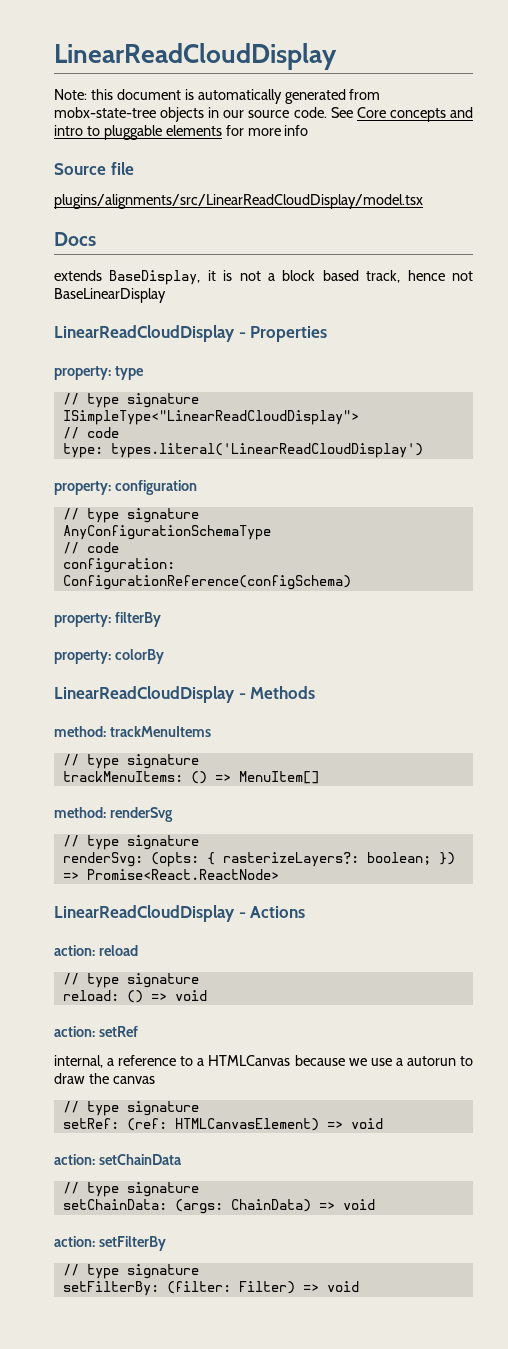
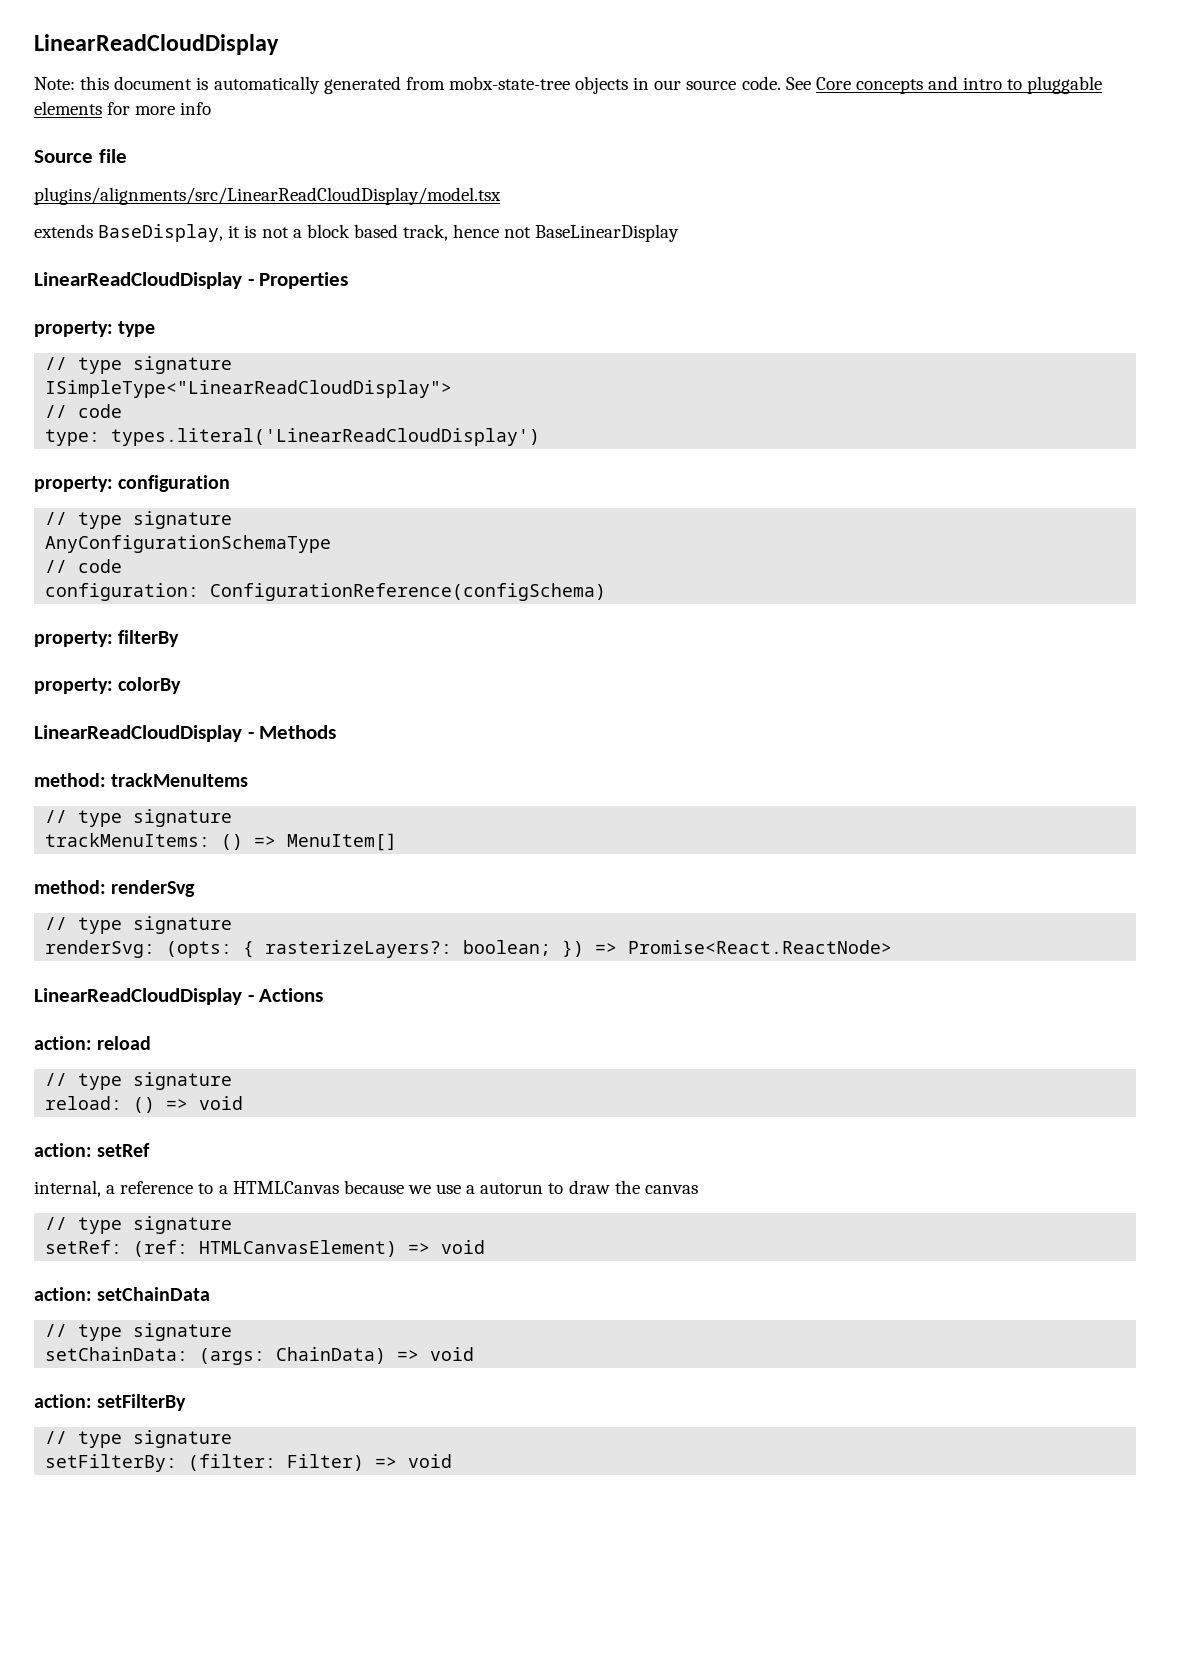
[54,232,96,246] // Docs -> (501, 196) none

